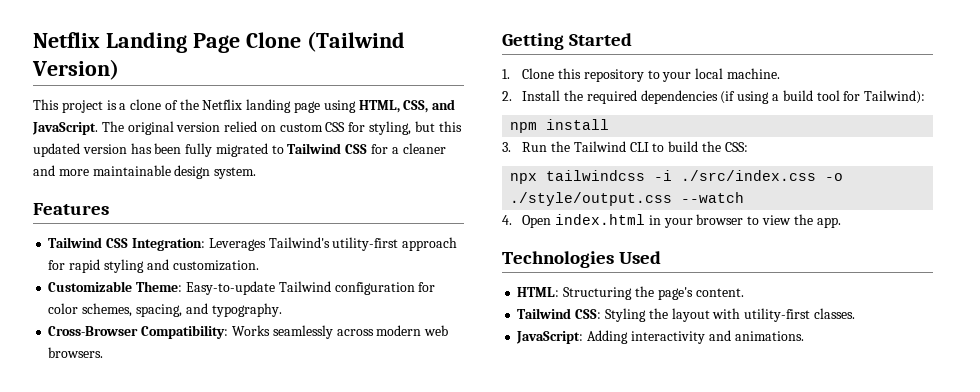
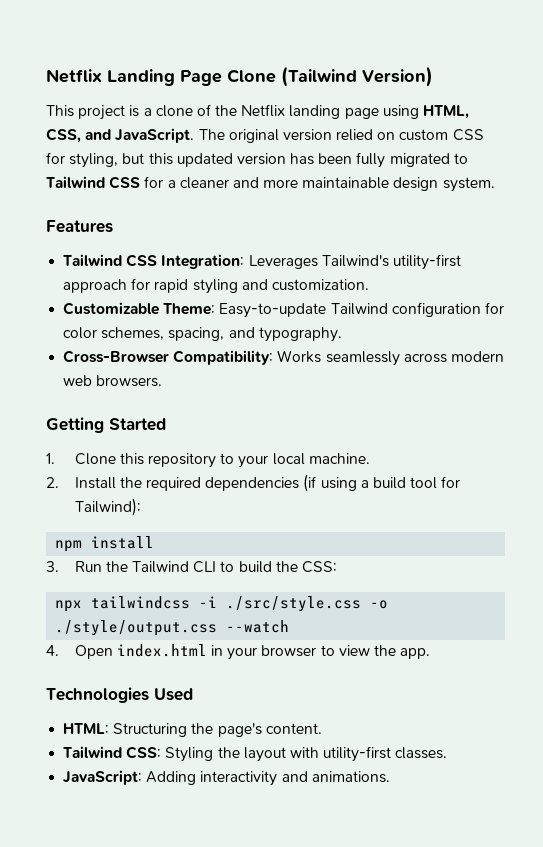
[681,170,817,181] ./src/index.css -> [226,596,362,612] ./src/style.css

